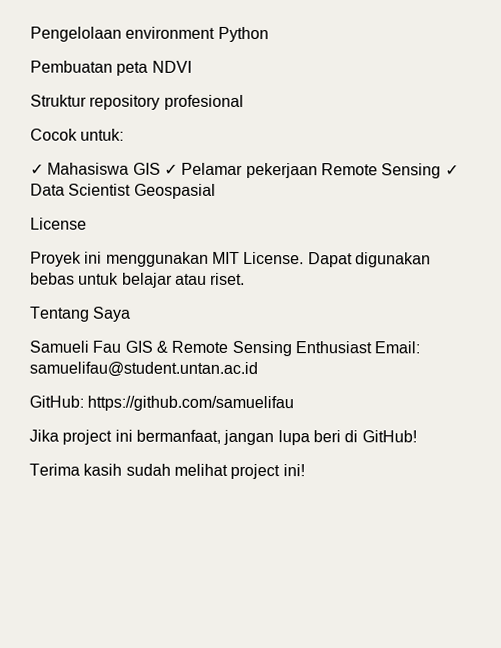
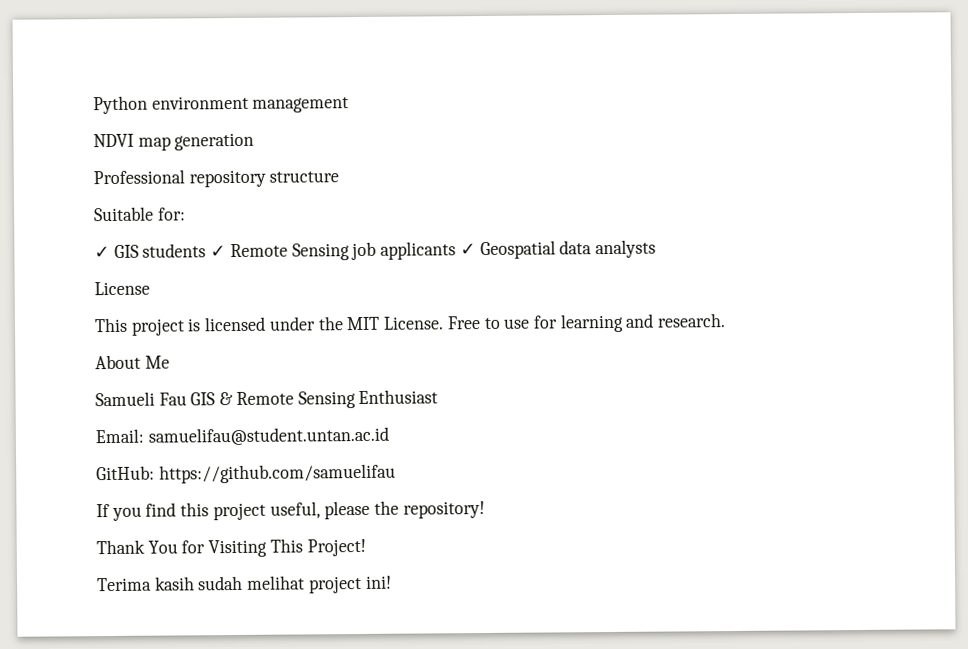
[30,26,269,43] [30,60,192,76] [30,94,244,110] [30,128,125,141] [30,162,459,179] [30,183,216,199] [30,217,87,230] [30,251,431,268] [30,272,246,288] [30,306,132,322] Pengelolaan environment Python // Pembuatan peta NDVI // Struktur repository profesional // Cocok untuk: // ✓ Mahasiswa GIS ✓ Pelamar pekerjaan Remote Sensing ✓ Data Scientist Geospasial // License // Proyek ini menggunakan MIT License. Dapat digunakan bebas untuk belajar atau riset. // Tentang Saya -> [93,95,350,115] [93,132,255,151] [93,169,340,188] [94,206,186,222] [94,239,656,261] [94,281,150,296] [94,313,727,336] [95,354,170,370] Python environment management // NDVI map generation // Professional repository structure // Suitable for: // ✓ GIS students ✓ Remote Sensing job applicants ✓ Geospatial data analysts // License // This project is licensed under the MIT License. Free to use for learning and research. // About Me
(372, 347) none -> (439, 397) //
[29,429,417,446] Jika project ini bermanfaat, jangan lupa beri di GitHub! -> [96,500,485,521] [96,538,366,558] If you find this project useful, please the repository! // Thank You for Visiting This Project!

